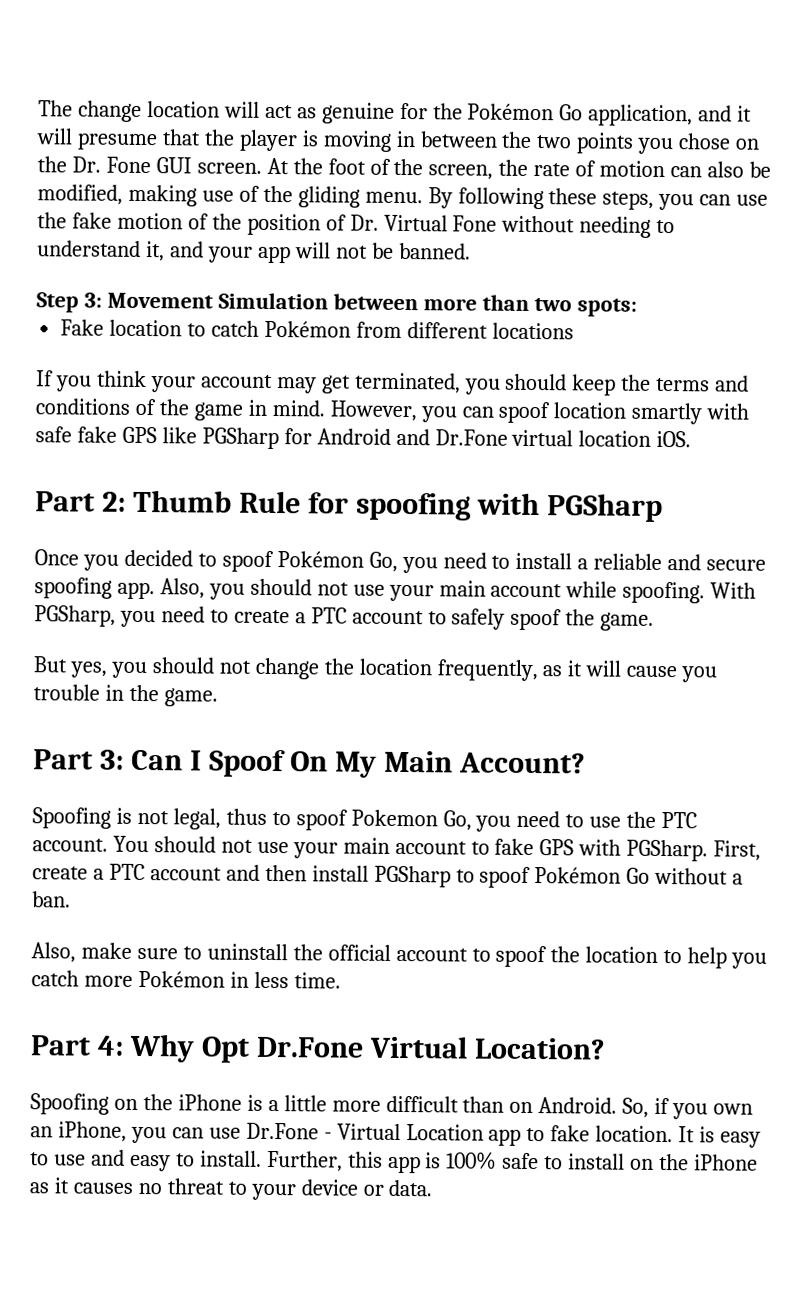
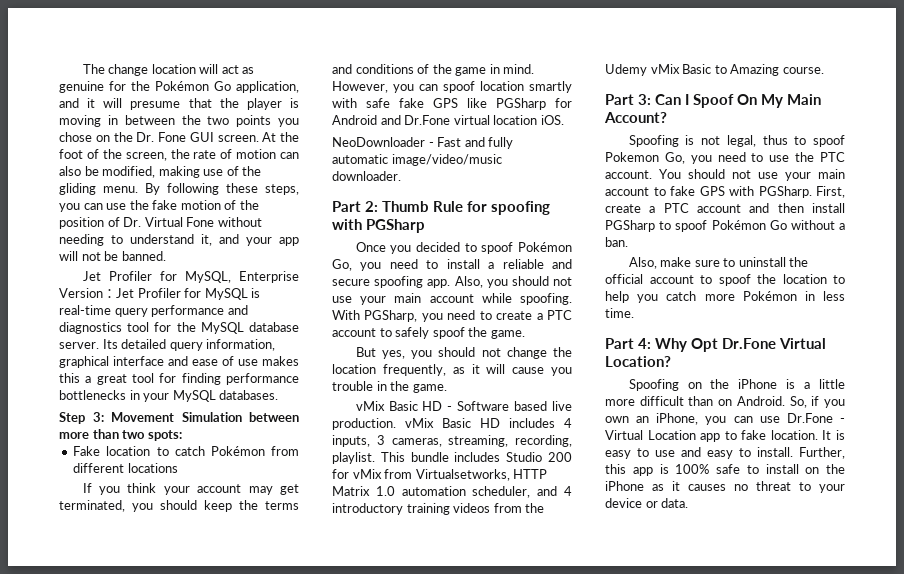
(471, 251) none -> [82,271,299,283] [59,288,261,300] [59,305,248,317] [59,322,299,334] [59,339,276,351] [59,356,299,368] [59,373,299,385] [59,390,279,402] // Jet Profiler for MySQL, Enterprise Version：Jet Profiler for MySQL is real-time query performance and diagnostics tool for the MySQL database server. Its detailed query information, graphical interface and ease of use makes this a great tool for finding performance bottlenecks in your MySQL databases.
(692, 439) none -> [332,137,514,149] [332,154,502,166] [332,171,401,181] // NeoDownloader - Fast and fully automatic image/video/music downloader.
(218, 697) none -> [355,401,572,411] [332,418,572,430] [332,435,572,447] [332,452,572,464] [332,469,548,481] [332,486,572,498] [332,503,545,515] [605,64,824,76] // vMix Basic HD - Software based live production. vMix Basic HD includes 4 inputs, 3 cameras, streaming, recording, playlist. This bundle includes Studio 200 for vMix from Virtualsetworks, HTTP Matrix 1.0 automation scheduler, and 4 introductory training videos from the Udemy vMix Basic to Amazing course.

